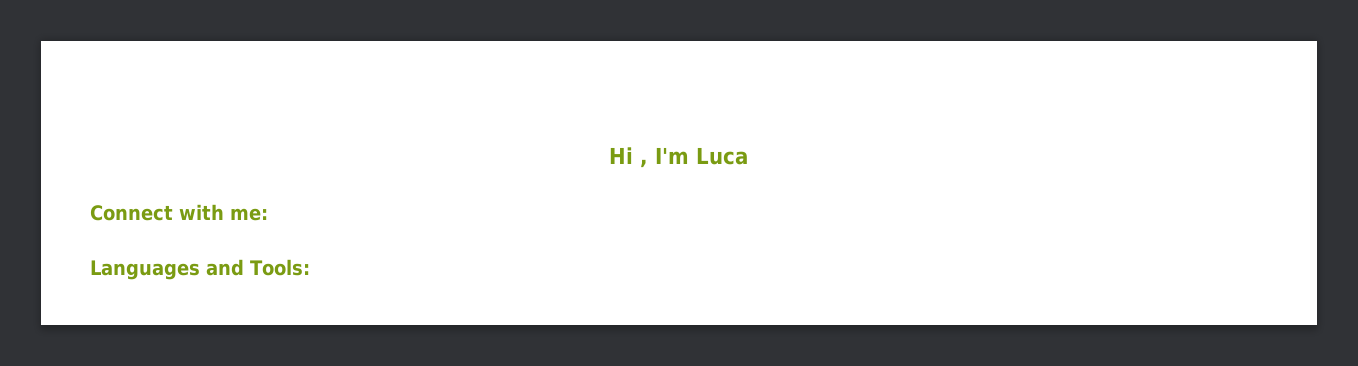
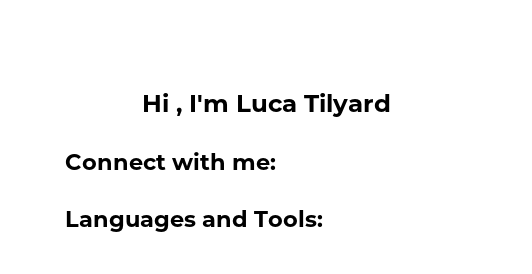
(748, 156) none -> [303,93,391,117] Tilyard

